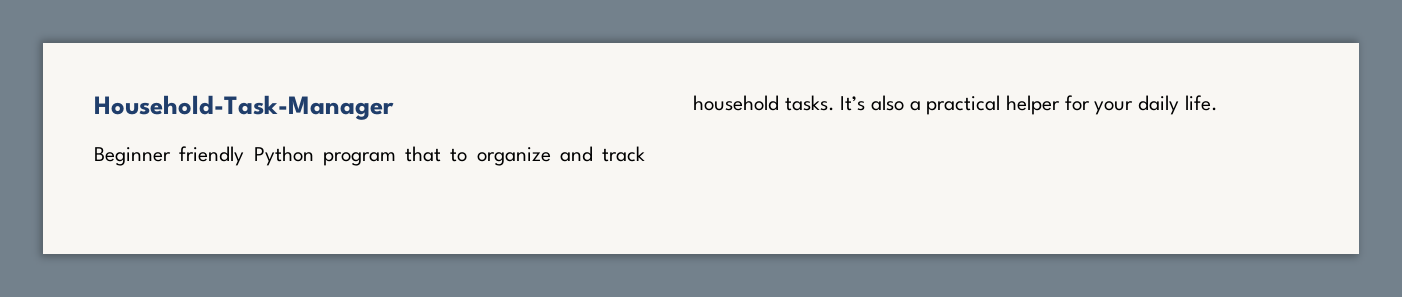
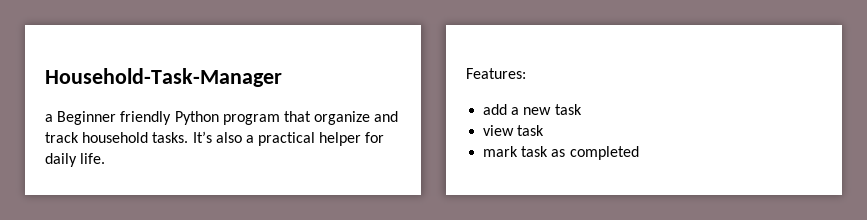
(394, 107) none -> [45,114,53,122] a
[450,148,468,162] to -> (311, 116) none
[1094,101,1134,115] your -> (385, 137) none
(1218, 103) none -> [466,68,526,79] [483,104,582,115] [483,125,545,136] [483,146,639,160] // Features: // add a new task // view task // mark task as completed

